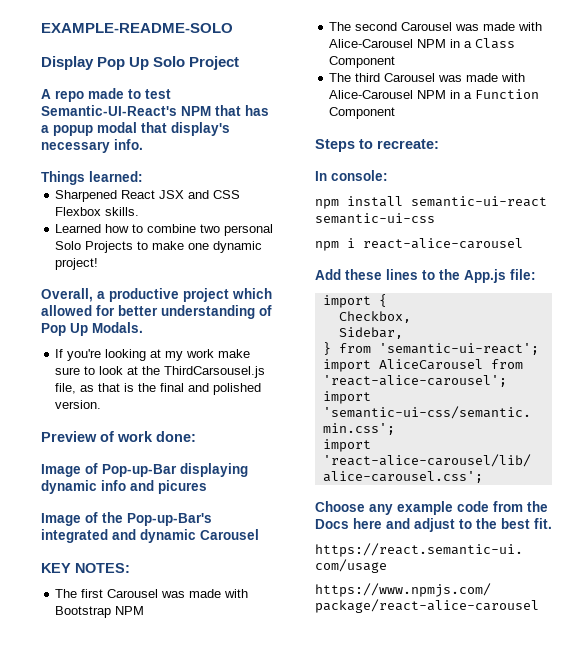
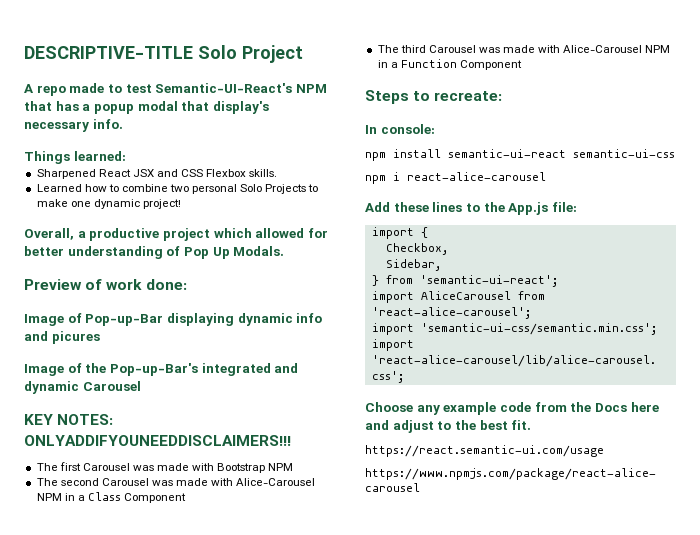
[41,23,233,33] [41,56,150,70] EXAMPLE-README-SOLO // Display Pop Up -> [24,46,193,59] DESCRIPTIVE-TITLE
[55,349,251,361] [55,366,266,378] [55,383,262,395] [55,400,102,409] // If you're looking at my work make sure to look at the ThirdCarsousel.js file, as that is the final and polished version. -> (285, 251) none
(130, 568) none -> [24,435,291,446] ONLYADDIFYOUNEEDDISCLAIMERS!!!

